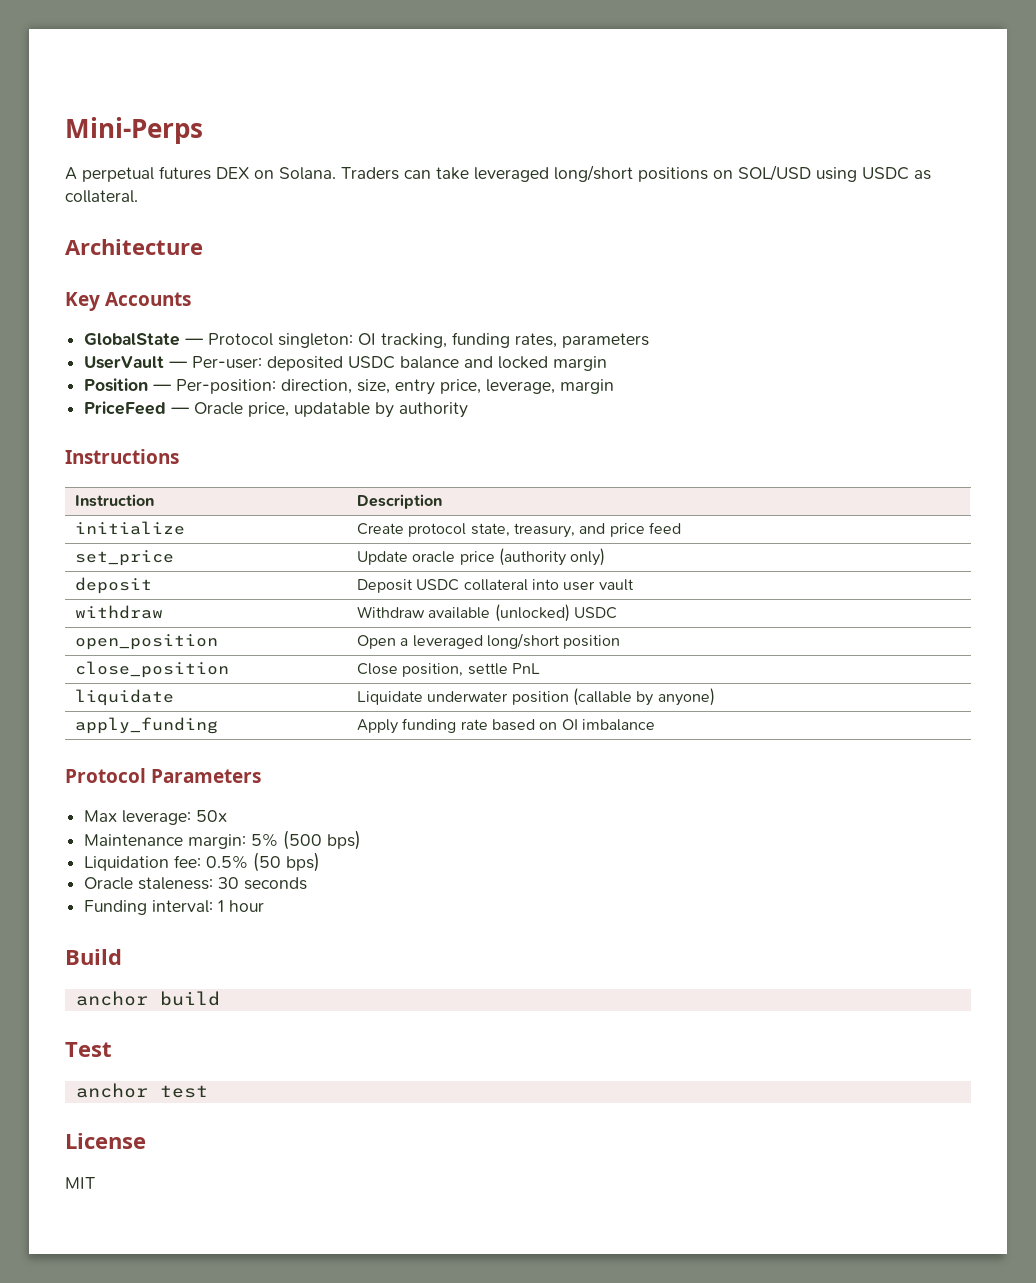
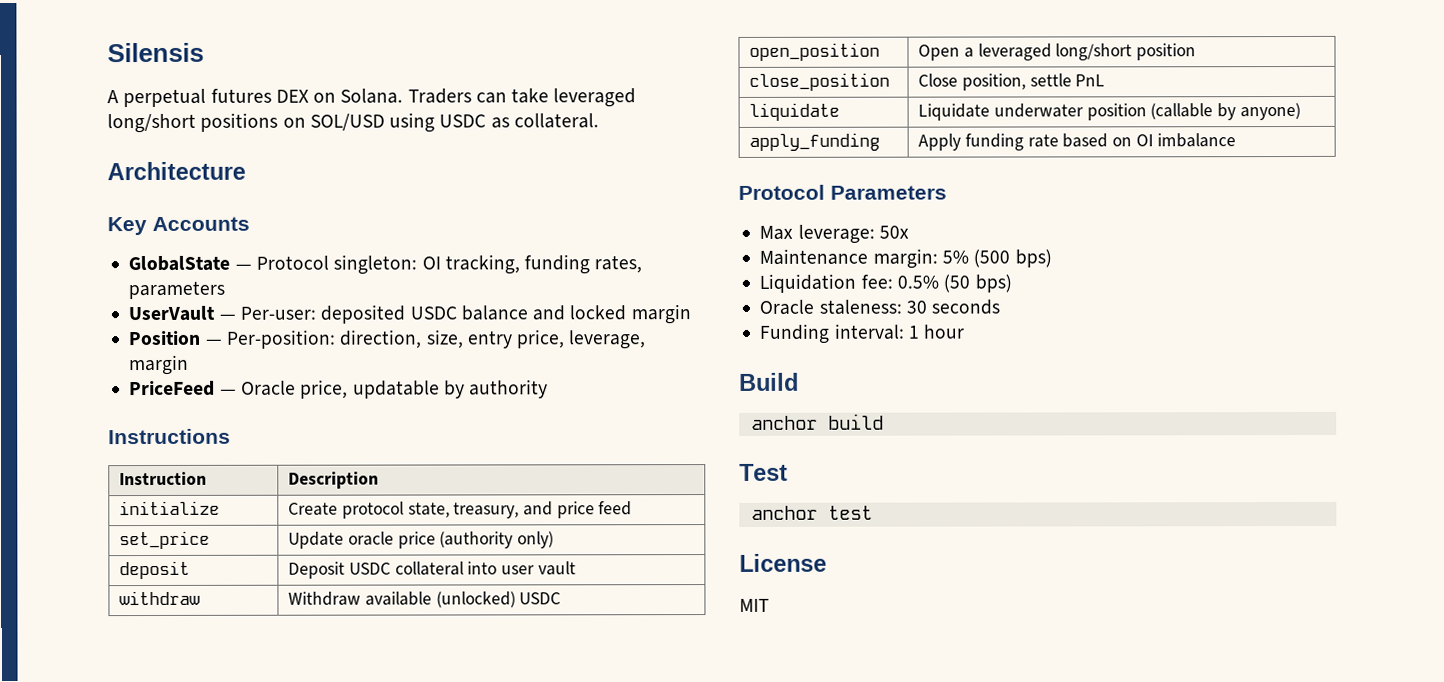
[65,117,203,144] Mini-Perps -> [107,42,204,63] Silensis

